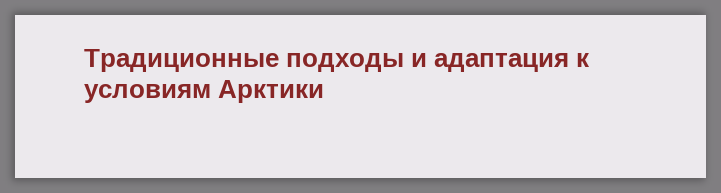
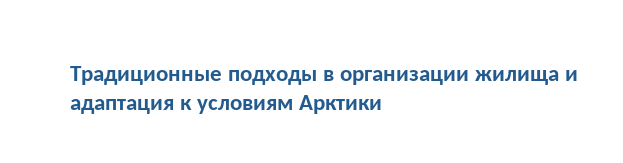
(405, 62) none -> [323,70,560,85] в организации жилища

